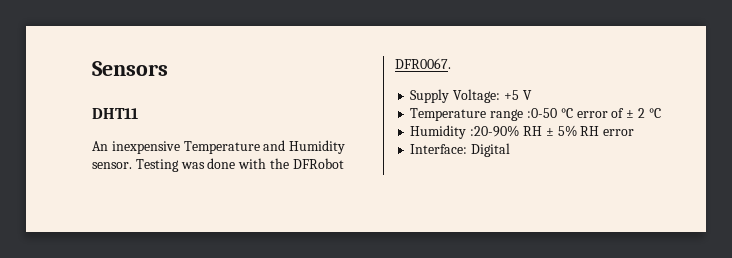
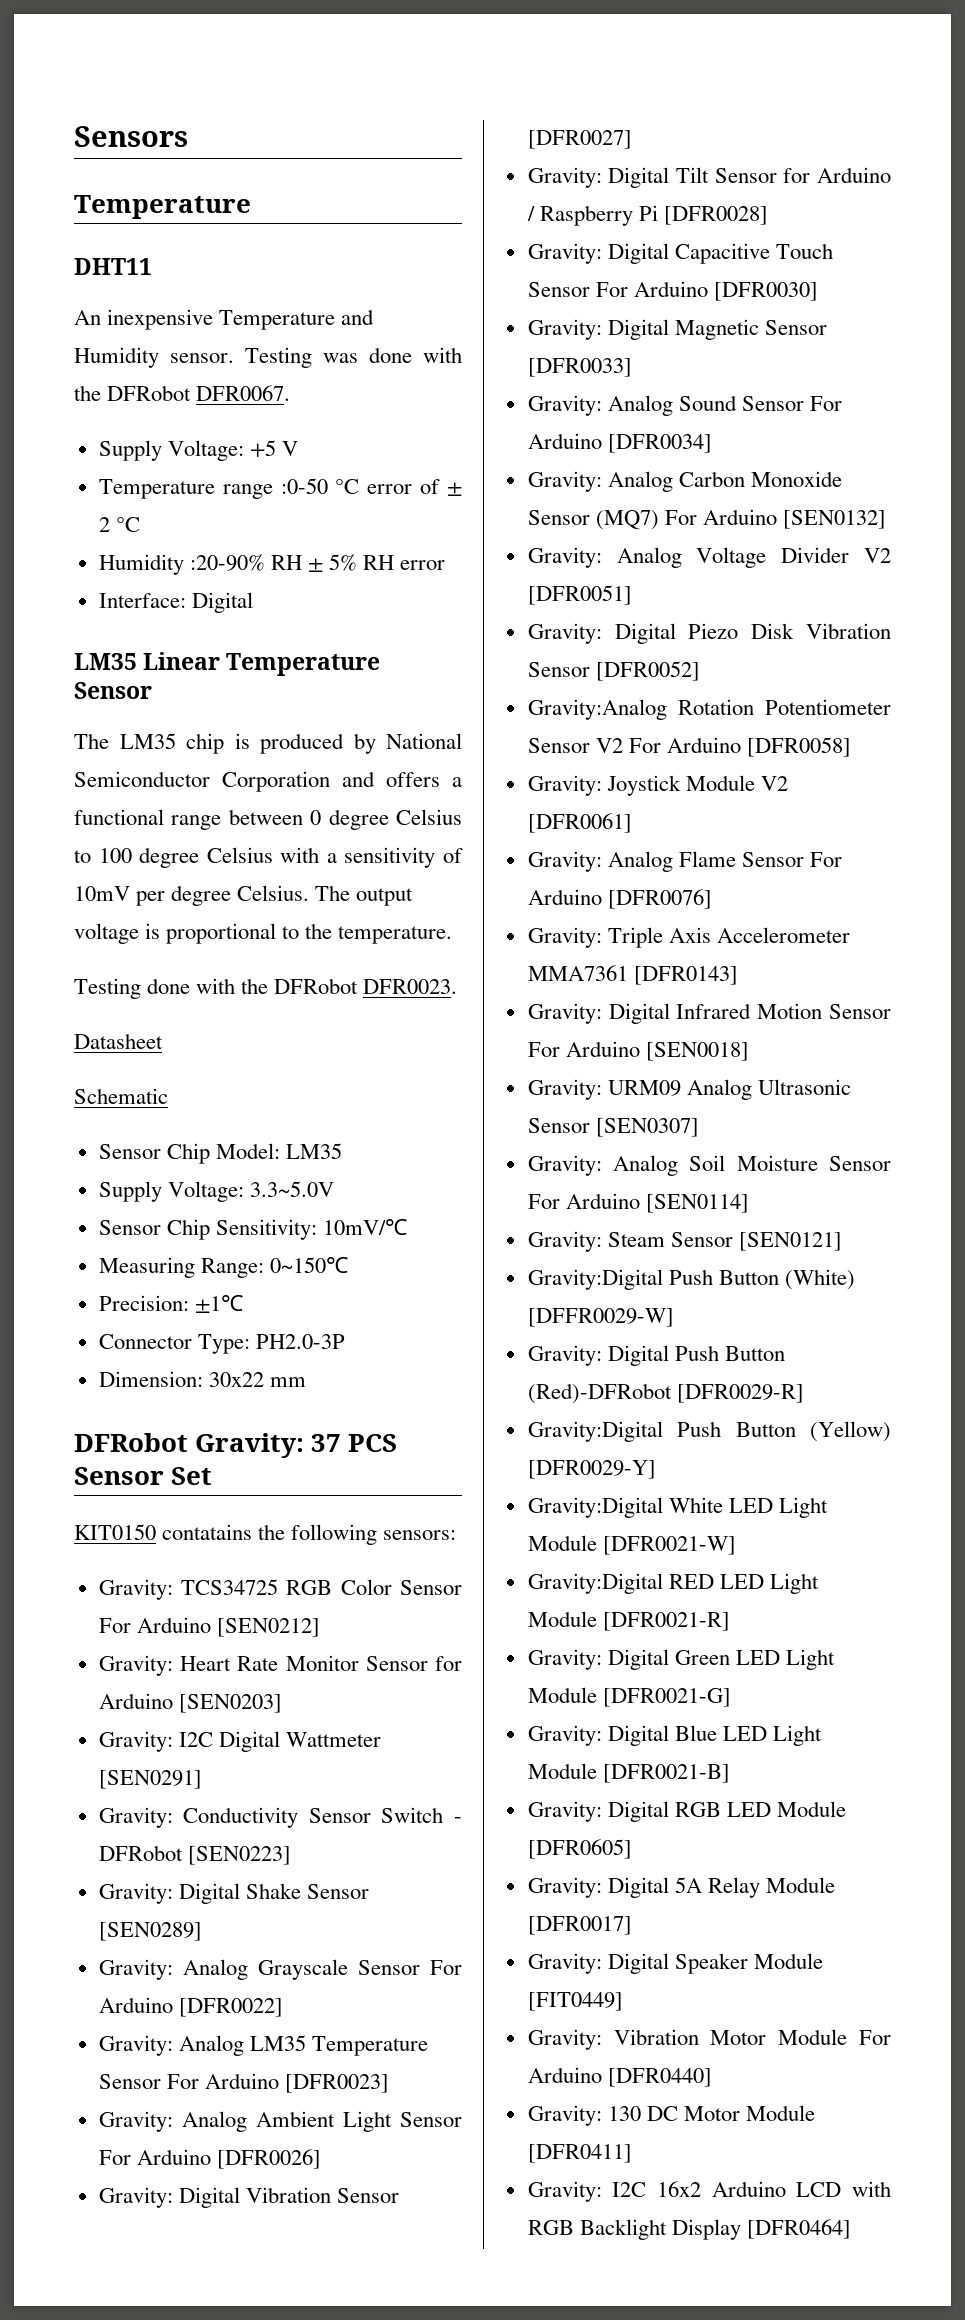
(168, 68) none -> [74,195,251,219] // Temperature
(511, 150) none -> [74,652,381,676] [74,682,152,699] [74,733,462,754] [74,771,462,792] [74,809,462,830] [74,847,463,868] [74,885,414,906] [74,923,453,944] [74,978,458,999] [74,1033,163,1049] [74,1088,168,1104] [98,1143,342,1164] [98,1181,334,1202] [98,1219,407,1240] [98,1257,348,1278] [98,1295,243,1313] [98,1334,345,1354] [98,1371,306,1387] [74,1433,398,1458] [74,1467,213,1485] [74,1524,457,1545] [98,1579,462,1600] [98,1617,320,1637] [98,1655,462,1676] [98,1693,282,1713] [98,1731,381,1752] [98,1770,202,1789] [98,1807,462,1828] [98,1845,291,1865] [98,1883,369,1904] [98,1922,202,1941] [98,1959,462,1980] [98,1997,283,2017] [98,2035,428,2056] [98,2073,389,2093] [98,2111,462,2132] [98,2149,321,2169] [98,2187,399,2208] [527,130,632,149] [527,167,891,188] [526,205,768,226] [527,243,833,264] [527,281,818,301] [527,319,827,340] [527,358,632,377] [527,395,843,416] [527,433,712,453] [527,471,842,492] [527,509,887,530] [527,547,891,568] [527,585,632,605] [527,623,891,644] [527,661,700,681] [527,699,891,720] [527,737,852,757] [527,775,788,796] [527,813,632,833] [527,851,843,872] [527,889,712,909] [527,927,850,948] [527,965,738,985] [527,1003,891,1024] [527,1041,749,1061] [527,1079,851,1100] [527,1118,699,1137] [527,1155,891,1176] [527,1193,749,1213] [527,1231,842,1252] [527,1269,855,1290] [527,1308,674,1327] [527,1345,785,1366] [527,1383,804,1404] [527,1421,891,1442] [527,1460,656,1479] [527,1497,828,1518] [527,1535,736,1555] [527,1573,819,1594] [527,1611,730,1631] [527,1649,836,1670] [527,1687,731,1707] [527,1725,823,1746] [527,1763,730,1783] [527,1801,847,1822] [527,1839,632,1859] [527,1877,836,1898] [527,1916,632,1935] [527,1953,823,1974] [527,1992,623,2011] [527,2029,891,2050] [527,2067,712,2087] [527,2105,816,2126] [527,2144,632,2163] [527,2181,891,2202] [527,2219,851,2240] // LM35 Linear Temperature Sensor // The LM35 chip is produced by National Semiconductor Corporation and offers a functional range between 0 degree Celsius to 100 degree Celsius with a sensitivity of 10mV per degree Celsius. The output voltage is proportional to the temperature. // Testing done with the DFRobot DFR0023. // Datasheet // Schematic // Sensor Chip Model: LM35 // Supply Voltage: 3.3~5.0V // Sensor Chip Sensitivity: 10mV/℃ // Measuring Range: 0~150℃ // Precision: ±1℃ // Connector Type: PH2.0-3P // Dimension: 30x22 mm // DFRobot Gravity: 37 PCS Sensor Set // KIT0150 contatains the following sensors: // Gravity: TCS34725 RGB Color Sensor For Arduino [SEN0212] // Gravity: Heart Rate Monitor Sensor for Arduino [SEN0203] // Gravity: I2C Digital Wattmeter [SEN0291] // Gravity: Conductivity Sensor Switch - DFRobot [SEN0223] // Gravity: Digital Shake Sensor [SEN0289] // Gravity: Analog Grayscale Sensor For Arduino [DFR0022] // Gravity: Analog LM35 Temperature Sensor For Arduino [DFR0023] // Gravity: Analog Ambient Light Sensor For Arduino [DFR0026] // Gravity: Digital Vibration Sensor [DFR0027] // Gravity: Digital Tilt Sensor for Arduino / Raspberry Pi [DFR0028] // Gravity: Digital Capacitive Touch Sensor For Arduino [DFR0030] // Gravity: Digital Magnetic Sensor [DFR0033] // Gravity: Analog Sound Sensor For Arduino [DFR0034] // Gravity: Analog Carbon Monoxide Sensor (MQ7) For Arduino [SEN0132] // Gravity: Analog Voltage Divider V2 [DFR0051] // Gravity: Digital Piezo Disk Vibration Sensor [DFR0052] // Gravity:Analog Rotation Potentiometer Sensor V2 For Arduino [DFR0058] // Gravity: Joystick Module V2 [DFR0061] // Gravity: Analog Flame Sensor For Arduino [DFR0076] // Gravity: Triple Axis Accelerometer MMA7361 [DFR0143] // Gravity: Digital Infrared Motion Sensor For Arduino [SEN0018] // Gravity: URM09 Analog Ultrasonic Sensor [SEN0307] // Gravity: Analog Soil Moisture Sensor For Arduino [SEN0114] // Gravity: Steam Sensor [SEN0121] // Gravity:Digital Push Button (White) [DFFR0029-W] // Gravity: Digital Push Button (Red)-DFRobot [DFR0029-R] // Gravity:Digital Push Button (Yellow) [DFR0029-Y] // Gravity:Digital White LED Light Module [DFR0021-W] // Gravity:Digital RED LED Light Module [DFR0021-R] // Gravity: Digital Green LED Light Module [DFR0021-G] // Gravity: Digital Blue LED Light Module [DFR0021-B] // Gravity: Digital RGB LED Module [DFR0605] // Gravity: Digital 5A Relay Module [DFR0017] // Gravity: Digital Speaker Module [FIT0449] // Gravity: Vibration Motor Module For Arduino [DFR0440] // Gravity: 130 DC Motor Module [DFR0411] // Gravity: I2C 16x2 Arduino LCD with RGB Backlight Display [DFR0464]

